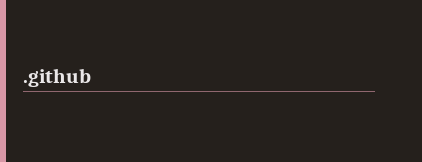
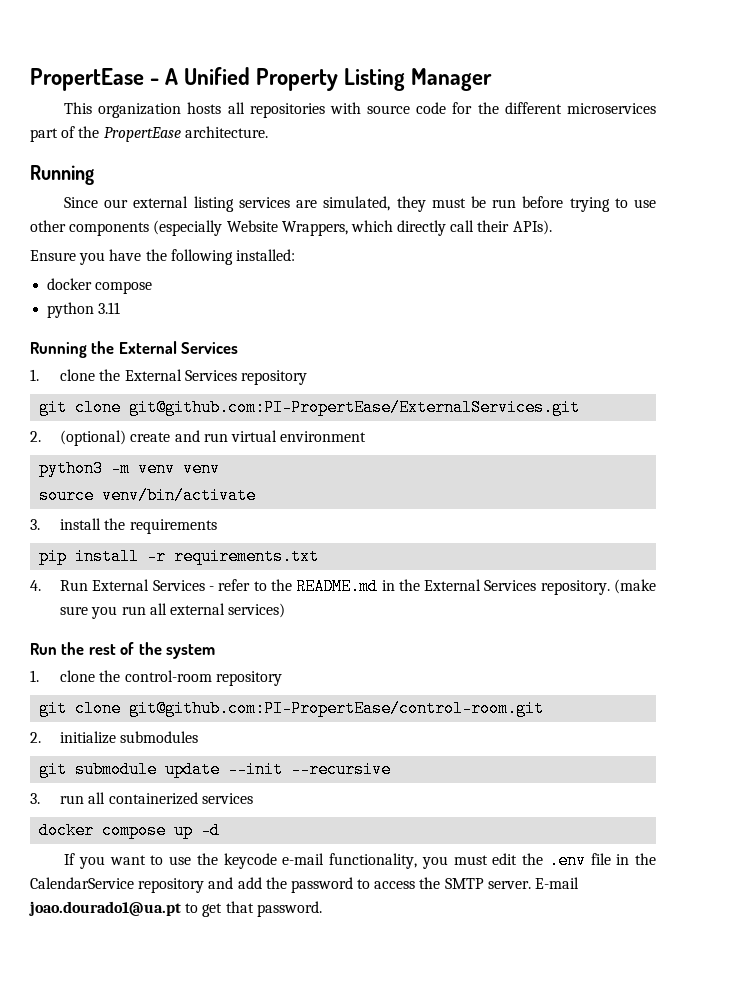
[23,68,91,87] .github -> [30,67,493,91] [64,102,656,118] [30,126,268,142] [30,165,94,185] [64,196,657,212] [30,220,552,236] [30,249,295,265] [47,278,153,294] [47,302,121,318] [30,341,239,358] [30,369,307,385] [39,399,581,416] [30,430,367,446] [39,460,221,477] [39,487,257,504] [30,518,217,534] [39,548,320,565] [30,578,656,595] [60,603,286,619] [30,642,216,659] [30,670,282,686] [39,700,545,717] [30,731,199,744] [39,761,392,778] [30,792,253,805] [39,822,221,839] [64,852,656,869] [30,877,580,893] [29,901,322,917] PropertEase - A Unified Property Listing Manager // This organization hosts all repositories with source code for the different microservices part of the PropertEase architecture. // Running // Since our external listing services are simulated, they must be run before trying to use other components (especially Website Wrappers, which directly call their APIs). // Ensure you have the following installed: // docker compose // python 3.11 // Running the External Services // 1. clone the External Services repository // git clone git@github.com:PI-PropertEase/ExternalServices.git // 2. (optional) create and run virtual environment // python3 -m venv venv // source venv/bin/activate // 3. install the requirements // pip install -r requirements.txt // 4. Run External Services - refer to the README.md in the External Services repository. (make sure you run all external services) // Run the rest of the system // 1. clone the control-room repository // git clone git@github.com:PI-PropertEase/control-room.git // 2. initialize submodules // git submodule update --init --recursive // 3. run all containerized services // docker compose up -d // If you want to use the keycode e-mail functionality, you must edit the .env file in the CalendarService repository and add the password to access the SMTP server. E-mail joao.dourado1@ua.pt to get that password.

